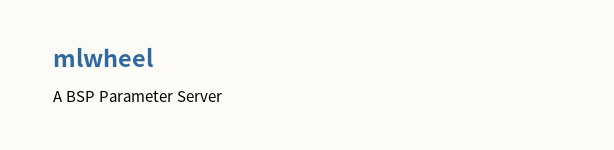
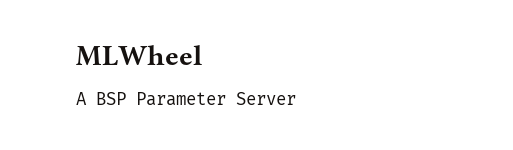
[53,47,153,67] mlwheel -> [76,45,202,66] MLWheel

